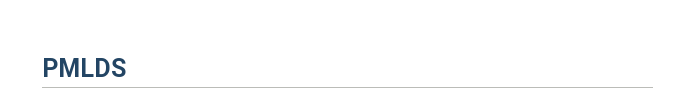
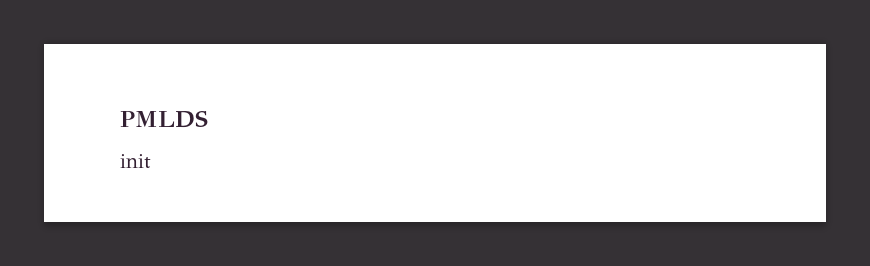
(126, 67) none -> [120,154,151,168] // init

